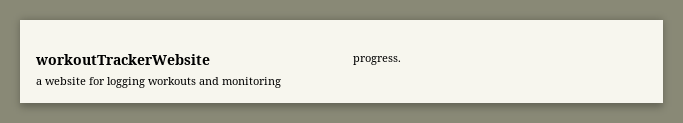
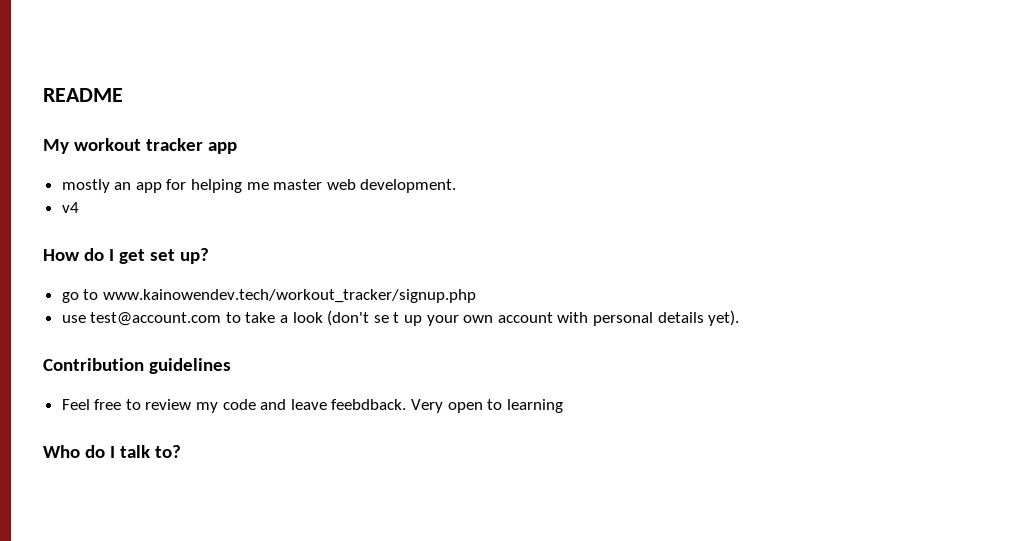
[35,54,210,65] [36,77,281,88] [353,56,401,65] workoutTrackerWebsite // a website for logging workouts and monitoring progress. -> [43,88,123,102] [43,138,237,154] [61,179,457,193] [61,202,79,213] [43,248,209,264] [61,289,476,303] [61,310,740,326] [43,358,231,374] [61,399,563,413] [43,445,181,458] README // My workout tracker app // mostly an app for helping me master web development. // v4 // How do I get set up? // go to www.kainowendev.tech/workout_tracker/signup.php // use test@account.com to take a look (don't se t up your own account with personal details yet). // Contribution guidelines // Feel free to review my code and leave feebdback. Very open to learning // Who do I talk to?

